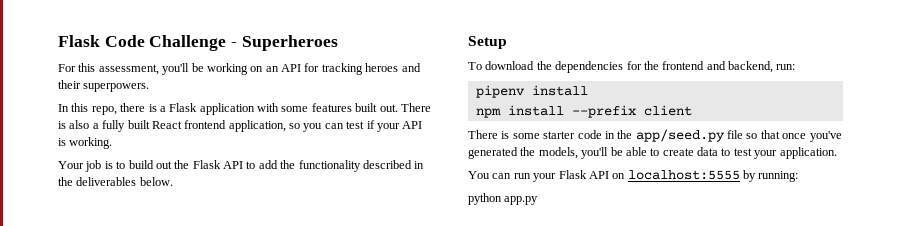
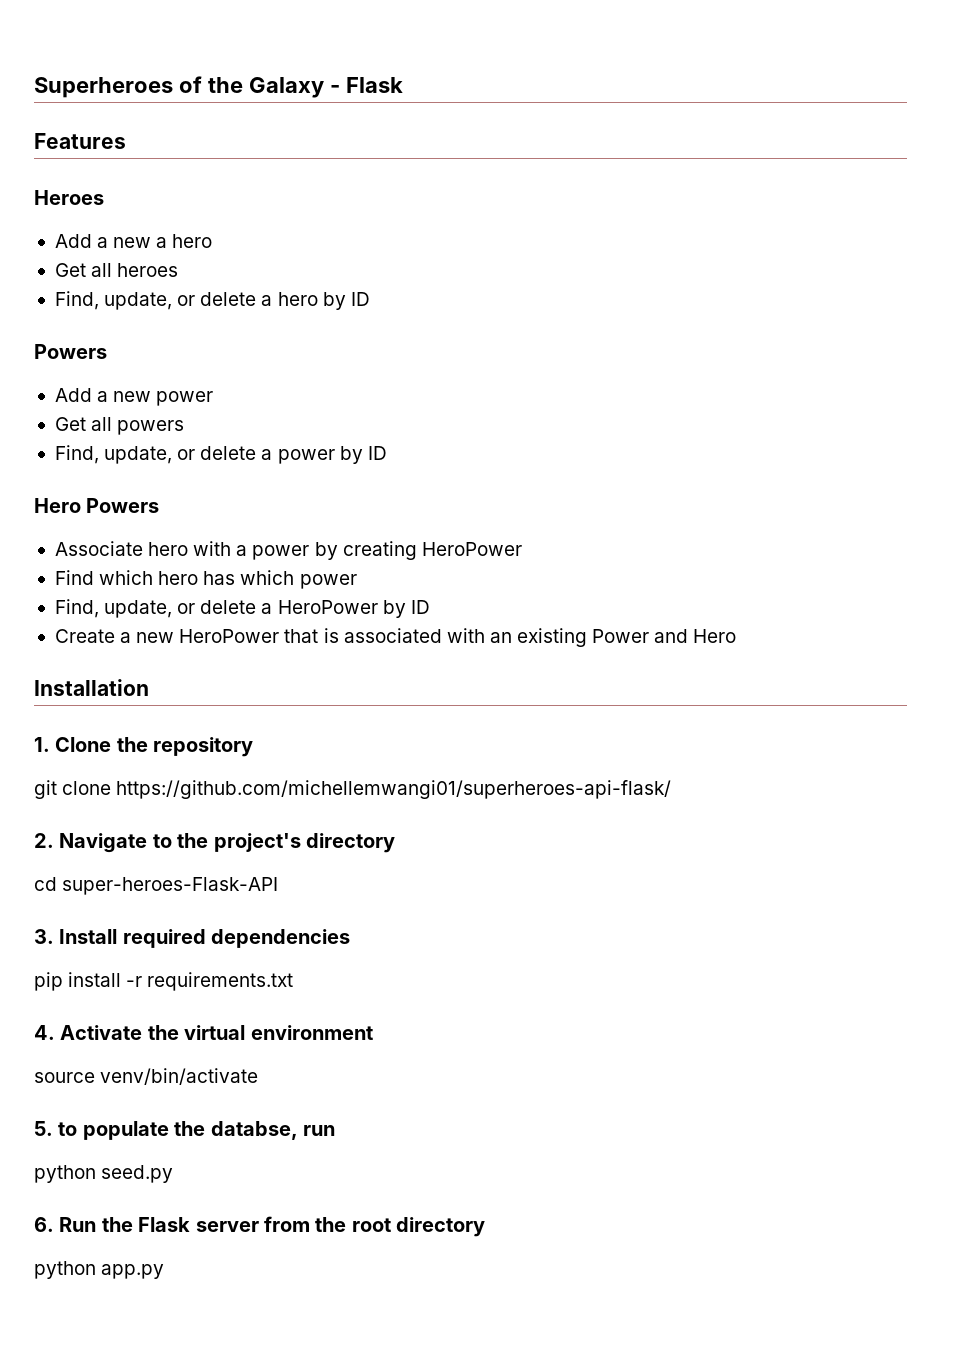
[58,35,338,51] [58,63,421,75] [58,80,150,92] [58,103,431,115] [58,120,423,132] [58,137,113,149] [58,160,425,172] [58,177,173,186] [468,36,507,49] [468,61,796,73] [475,85,588,98] [475,105,692,118] [468,129,842,142] [468,147,837,159] [468,170,799,182] Flask Code Challenge - Superheroes // For this assessment, you'll be working on an API for tracking heroes and their superpowers. // In this repo, there is a Flask application with some features built out. There is also a fully built React frontend application, so you can test if your API is working. // Your job is to build out the Flask API to add the functionality described in the deliverables below. // Setup // To download the dependencies for the frontend and backend, run: // pipenv install // npm install --prefix client // There is some starter code in the app/seed.py file so that once you've generated the models, you'll be able to create data to test your application. // You can run your Flask API on localhost:5555 by running: -> [34,76,403,98] [34,133,126,149] [34,190,104,205] [54,234,213,248] [54,263,179,277] [54,291,370,310] [34,344,107,359] [54,388,214,406] [54,417,185,435] [54,445,387,464] [34,498,160,513] [54,541,522,560] [54,570,357,589] [54,599,430,618] [54,628,737,647] [34,679,149,696] [34,737,254,757] [34,780,672,799] [34,833,395,853] [34,877,279,895] [34,929,351,948] [34,972,294,991] [34,1025,373,1040] [34,1068,259,1085] [34,1121,335,1140] [34,1165,174,1183] [34,1216,486,1237] Superheroes of the Galaxy - Flask // Features // Heroes // Add a new a hero // Get all heroes // Find, update, or delete a hero by ID // Powers // Add a new power // Get all powers // Find, update, or delete a power by ID // Hero Powers // Associate hero with a power by creating HeroPower // Find which hero has which power // Find, update, or delete a HeroPower by ID // Create a new HeroPower that is associated with an existing Power and Hero // Installation // 1. Clone the repository // git clone https://github.com/michellemwangi01/superheroes-api-flask/ // 2. Navigate to the project's directory // cd super-heroes-Flask-API // 3. Install required dependencies // pip install -r requirements.txt // 4. Activate the virtual environment // source venv/bin/activate // 5. to populate the databse, run // python seed.py // 6. Run the Flask server from the root directory

